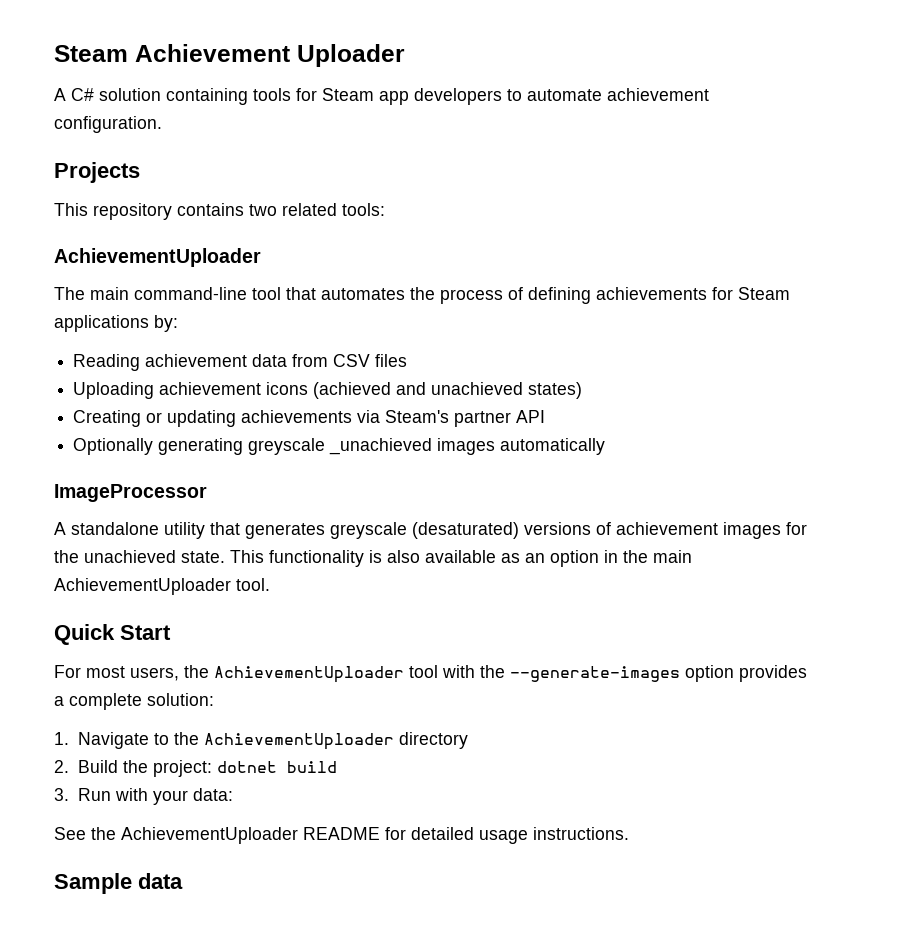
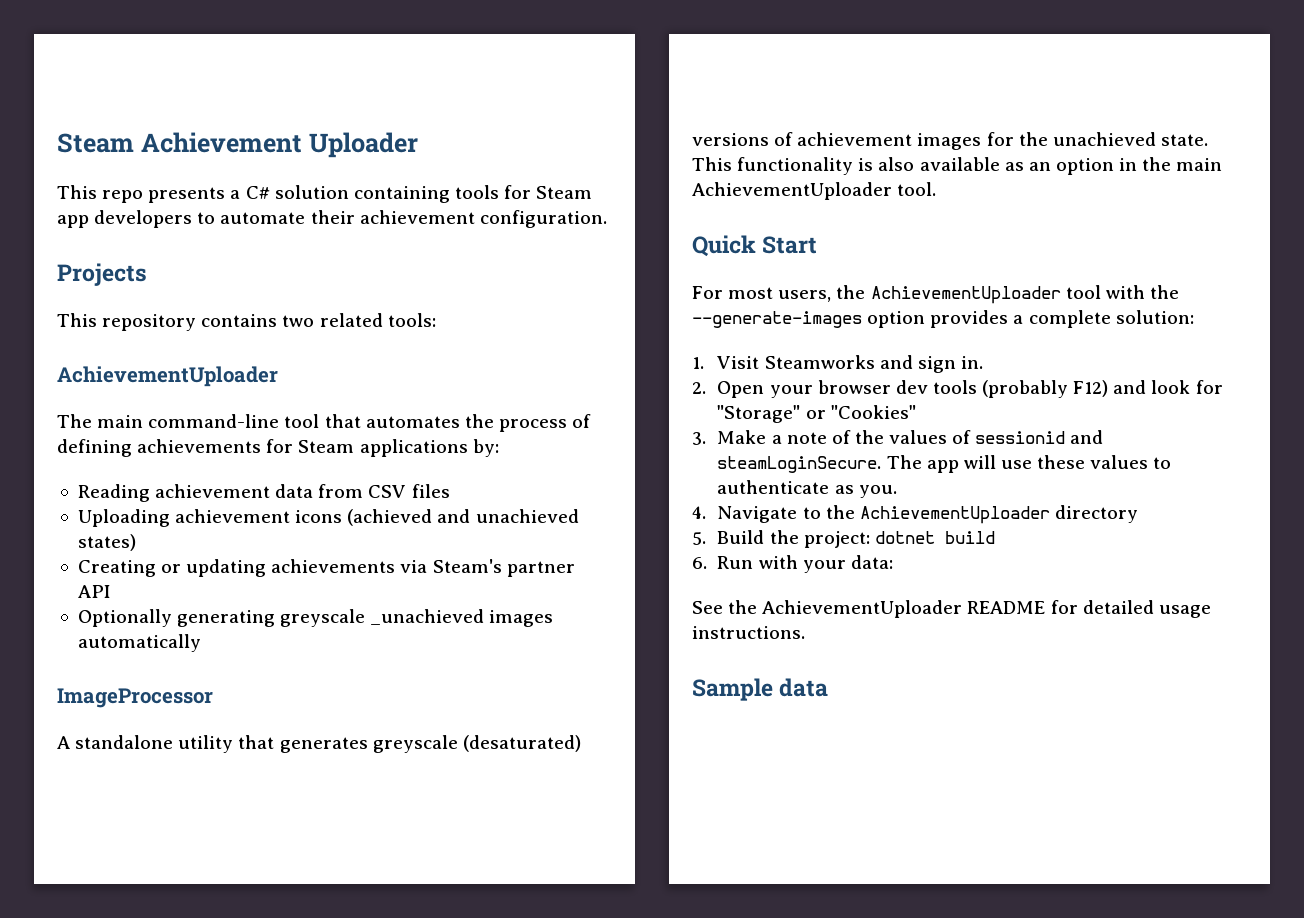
[54,88,66,101] A -> [57,185,241,203] This repo presents a
(602, 95) none -> [310,210,355,224] their
(69, 738) none -> [717,355,983,373] [692,380,1223,398] [717,405,916,423] [692,430,1104,445] [717,455,1172,473] [717,480,897,498] [692,506,706,519] Visit Steamworks and sign in. // 2. Open your browser dev tools (probably F12) and look for "Storage" or "Cookies" // 3. Make a note of the values of sessionid and steamLoginSecure. The app will use these values to authenticate as you. // 4.
[54,760,69,773] 2. -> [692,532,706,545] 5.
[54,788,69,801] 3. -> [692,557,707,569] 6.

